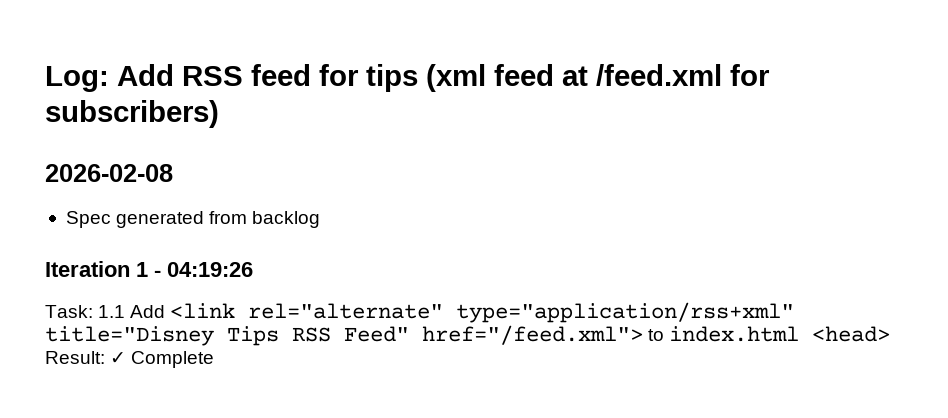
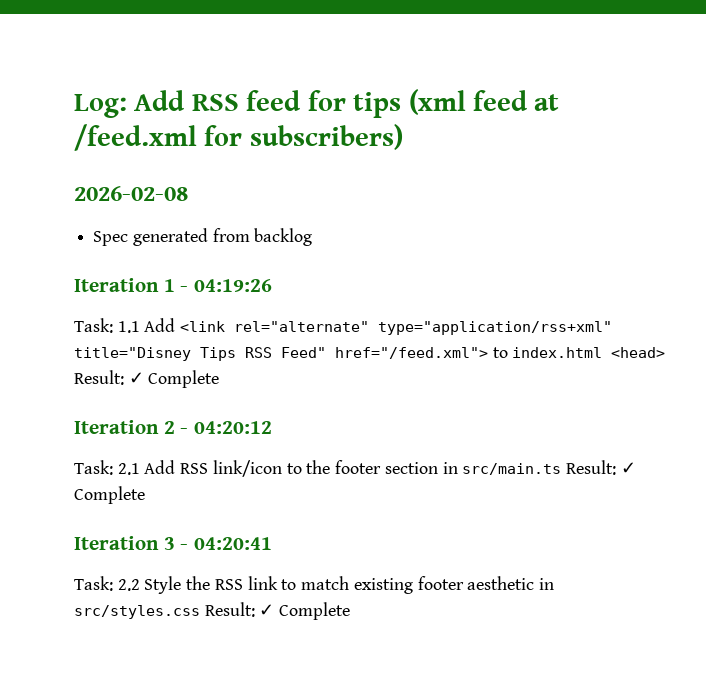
(215, 359) none -> [74,420,272,434] [74,460,636,477] [74,486,145,504] [74,536,272,550] [74,576,554,594] [74,602,351,620] // Iteration 2 - 04:20:12 // Task: 2.1 Add RSS link/icon to the footer section in src/main.ts Result: ✓ Complete // Iteration 3 - 04:20:41 // Task: 2.2 Style the RSS link to match existing footer aesthetic in src/styles.css Result: ✓ Complete

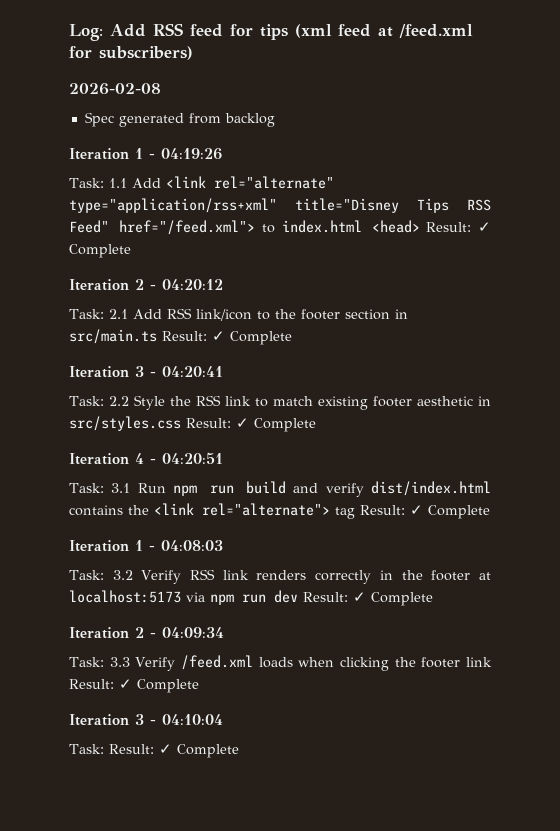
(351, 611) none -> [69,452,223,465] [69,481,491,497] [69,503,490,519] [69,540,223,552] [69,569,491,584] [69,590,433,606] [69,627,224,639] [69,655,493,671] [69,679,199,693] [69,714,223,726] [69,744,239,758] // Iteration 4 - 04:20:51 // Task: 3.1 Run npm run build and verify dist/index.html contains the <link rel="alternate"> tag Result: ✓ Complete // Iteration 1 - 04:08:03 // Task: 3.2 Verify RSS link renders correctly in the footer at localhost:5173 via npm run dev Result: ✓ Complete // Iteration 2 - 04:09:34 // Task: 3.3 Verify /feed.xml loads when clicking the footer link Result: ✓ Complete // Iteration 3 - 04:10:04 // Task: Result: ✓ Complete

